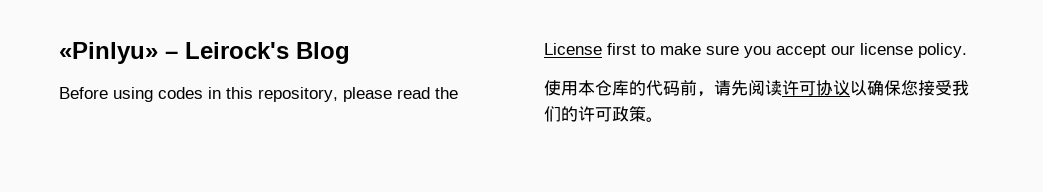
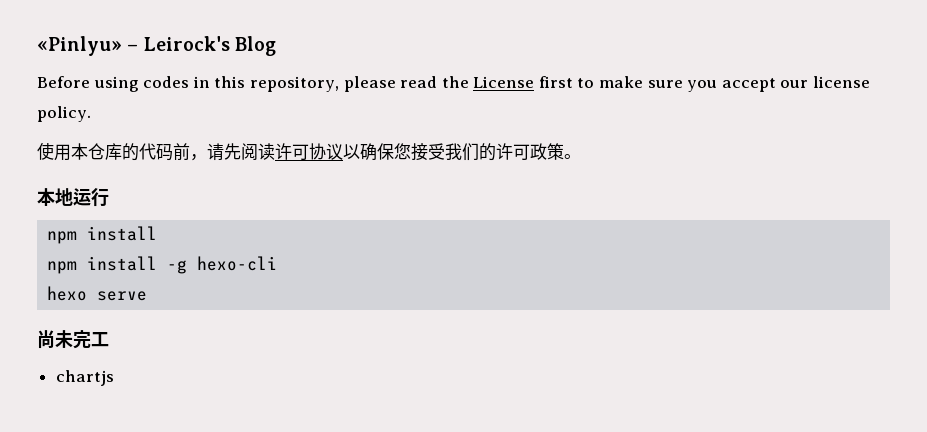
(663, 119) none -> [37,188,109,207] [47,226,158,244] [47,256,278,274] [47,286,148,301] [37,330,109,349] [55,370,114,386] // 本地运行 // npm install // npm install -g hexo-cli // hexo serve // 尚未完工 // chartjs

